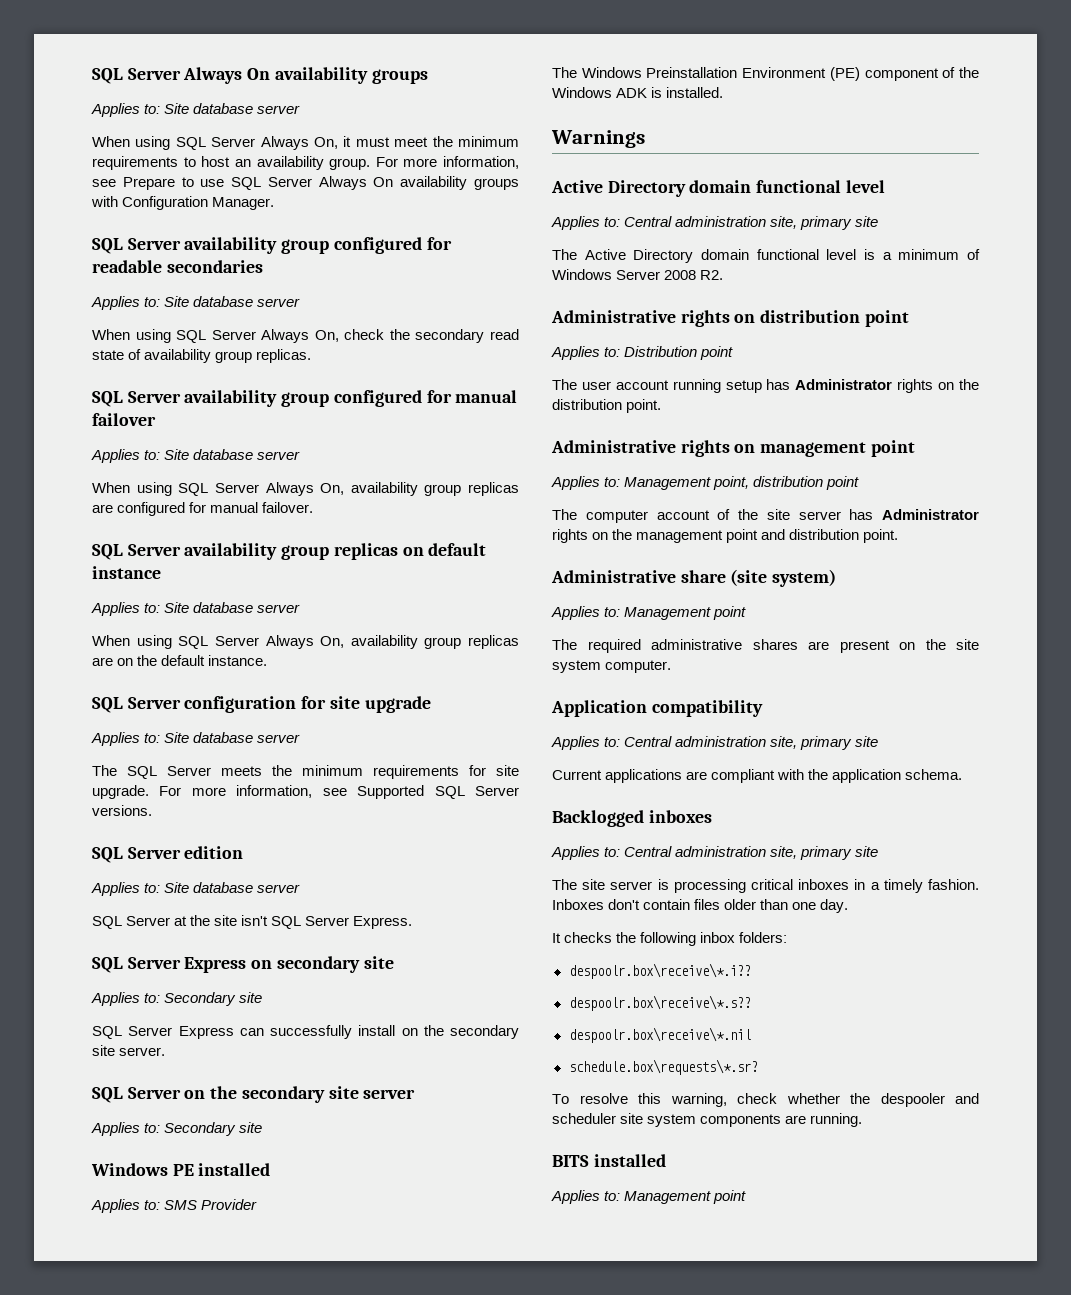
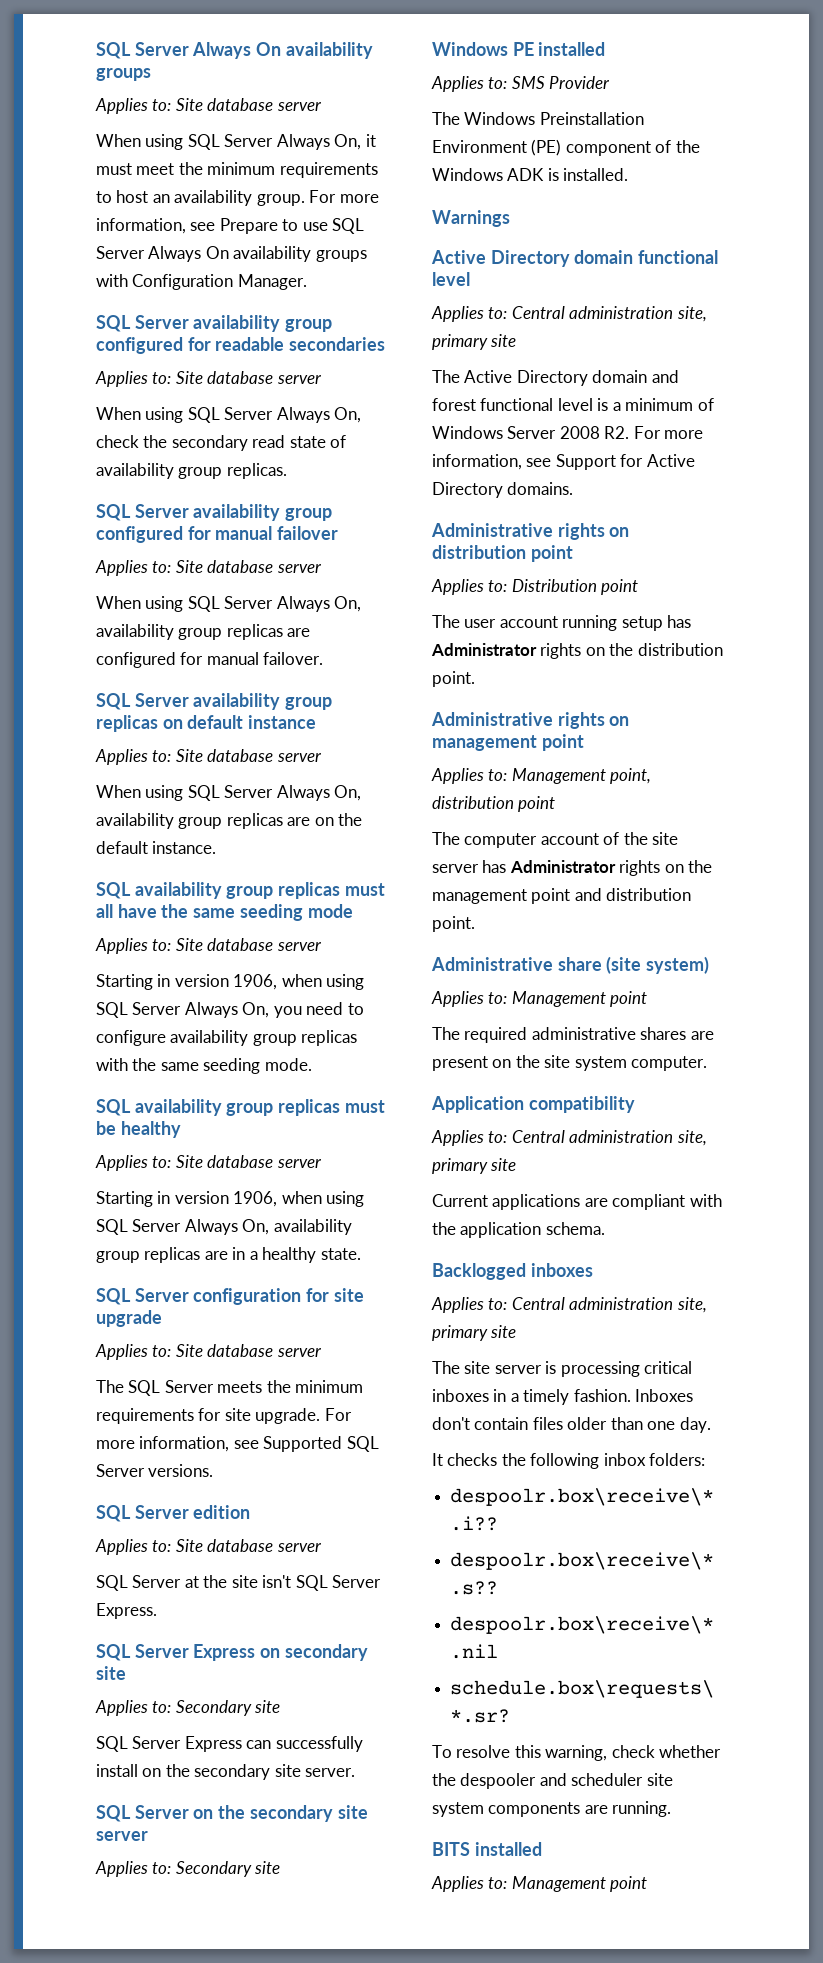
(268, 660) none -> [96,882,385,899] [96,904,353,921] [95,938,322,954] [96,974,365,990] [96,1002,364,1018] [96,1030,358,1046] [96,1058,312,1074] [96,1099,385,1116] [96,1121,181,1138] [95,1155,322,1171] [96,1191,365,1207] [96,1219,352,1235] [96,1247,361,1263] // SQL availability group replicas must all have the same seeding mode // Applies to: Site database server // Starting in version 1906, when using SQL Server Always On, you need to configure availability group replicas with the same seeding mode. // SQL availability group replicas must be healthy // Applies to: Site database server // Starting in version 1906, when using SQL Server Always On, availability group replicas are in a healthy state.
(749, 254) none -> [651,370,679,383] [432,398,476,411] and forest
(724, 275) none -> [633,426,704,439] [432,454,695,470] [432,482,574,498] For more information, see Support for Active Directory domains.

